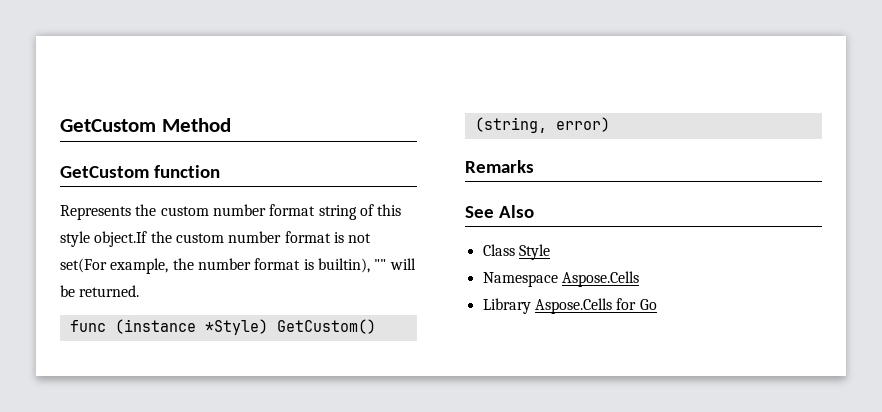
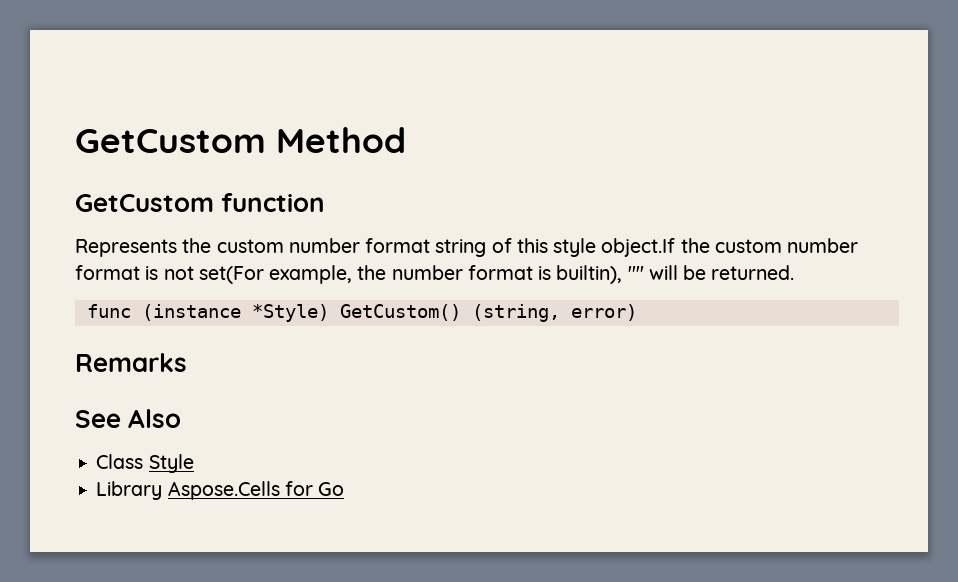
[482,271,639,287] // Namespace Aspose.Cells -> (194, 463) none

